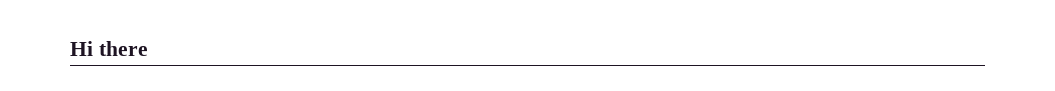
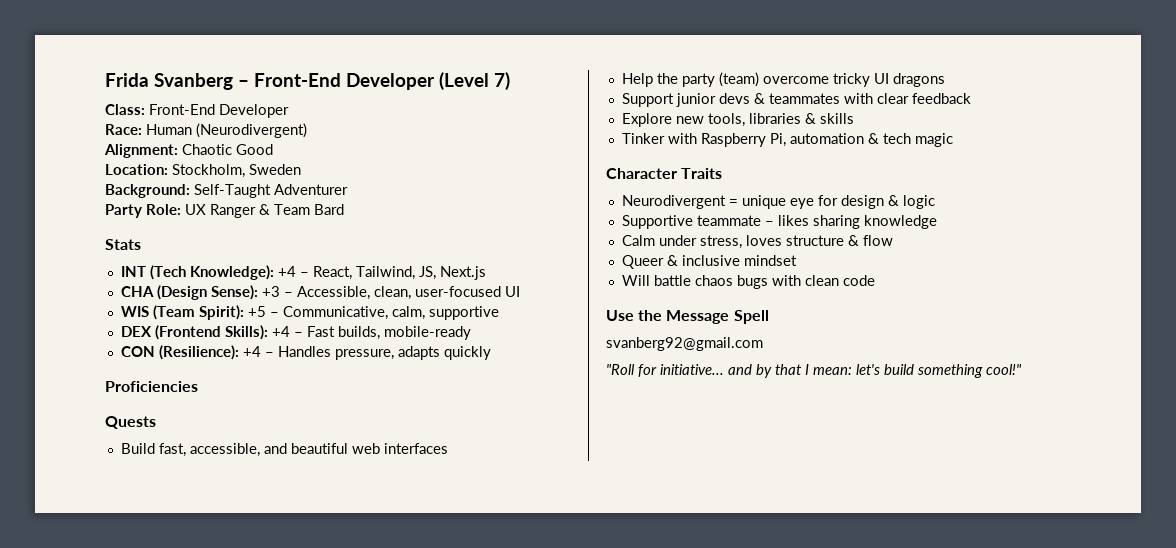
[70,41,148,56] Hi there -> [105,72,510,90] [105,104,289,118] [105,123,307,138] [104,144,273,158] [105,164,301,178] [105,184,348,198] [105,204,344,218] [105,239,141,250] [120,265,486,280] [120,285,520,300] [120,305,499,320] [120,325,471,340] [120,345,491,360] [105,381,198,392] [105,416,156,429] [120,443,448,457] [621,72,945,87] [621,93,971,107] [621,113,854,127] [621,133,953,147] [606,168,723,179] [621,195,935,209] [621,215,937,229] [621,235,893,249] [621,255,797,269] [621,275,875,289] [606,310,769,324] [606,337,763,351] [606,364,1022,378] Frida Svanberg – Front-End Developer (Level 7) // Class: Front-End Developer // Race: Human (Neurodivergent) // Alignment: Chaotic Good // Location: Stockholm, Sweden // Background: Self-Taught Adventurer // Party Role: UX Ranger & Team Bard // Stats // INT (Tech Knowledge): +4 – React, Tailwind, JS, Next.js // CHA (Design Sense): +3 – Accessible, clean, user-focused UI // WIS (Team Spirit): +5 – Communicative, calm, supportive // DEX (Frontend Skills): +4 – Fast builds, mobile-ready // CON (Resilience): +4 – Handles pressure, adapts quickly // Proficiencies // Quests // Build fast, accessible, and beautiful web interfaces // Help the party (team) overcome tricky UI dragons // Support junior devs & teammates with clear feedback // Explore new tools, libraries & skills // Tinker with Raspberry Pi, automation & tech magic // Character Traits // Neurodivergent = unique eye for design & logic // Supportive teammate – likes sharing knowledge // Calm under stress, loves structure & flow // Queer & inclusive mindset // Will battle chaos bugs with clean code // Use the Message Spell // svanberg92@gmail.com // "Roll for initiative... and by that I mean: let's build something cool!"

